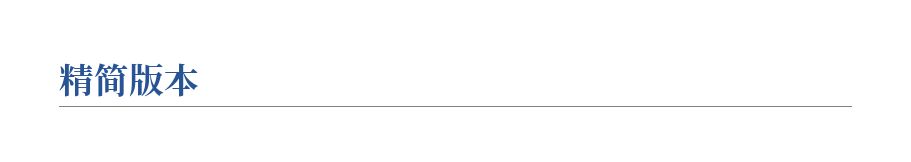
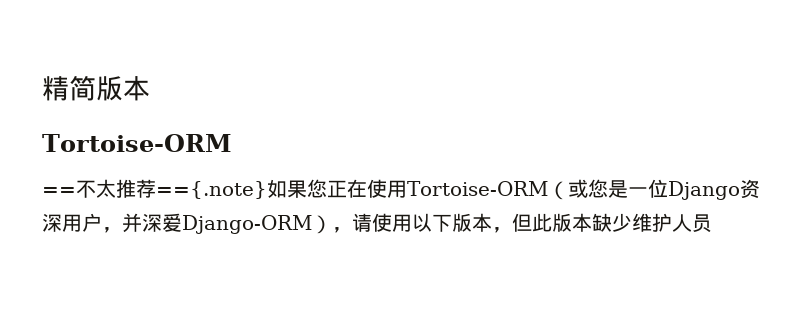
(199, 80) none -> [42,134,232,152] [42,179,760,200] [42,213,712,234] // Tortoise-ORM // ==不太推荐=={.note}如果您正在使用Tortoise-ORM（或您是一位Django资深用户，并深爱Django-ORM），请使用以下版本，但此版本缺少维护人员

